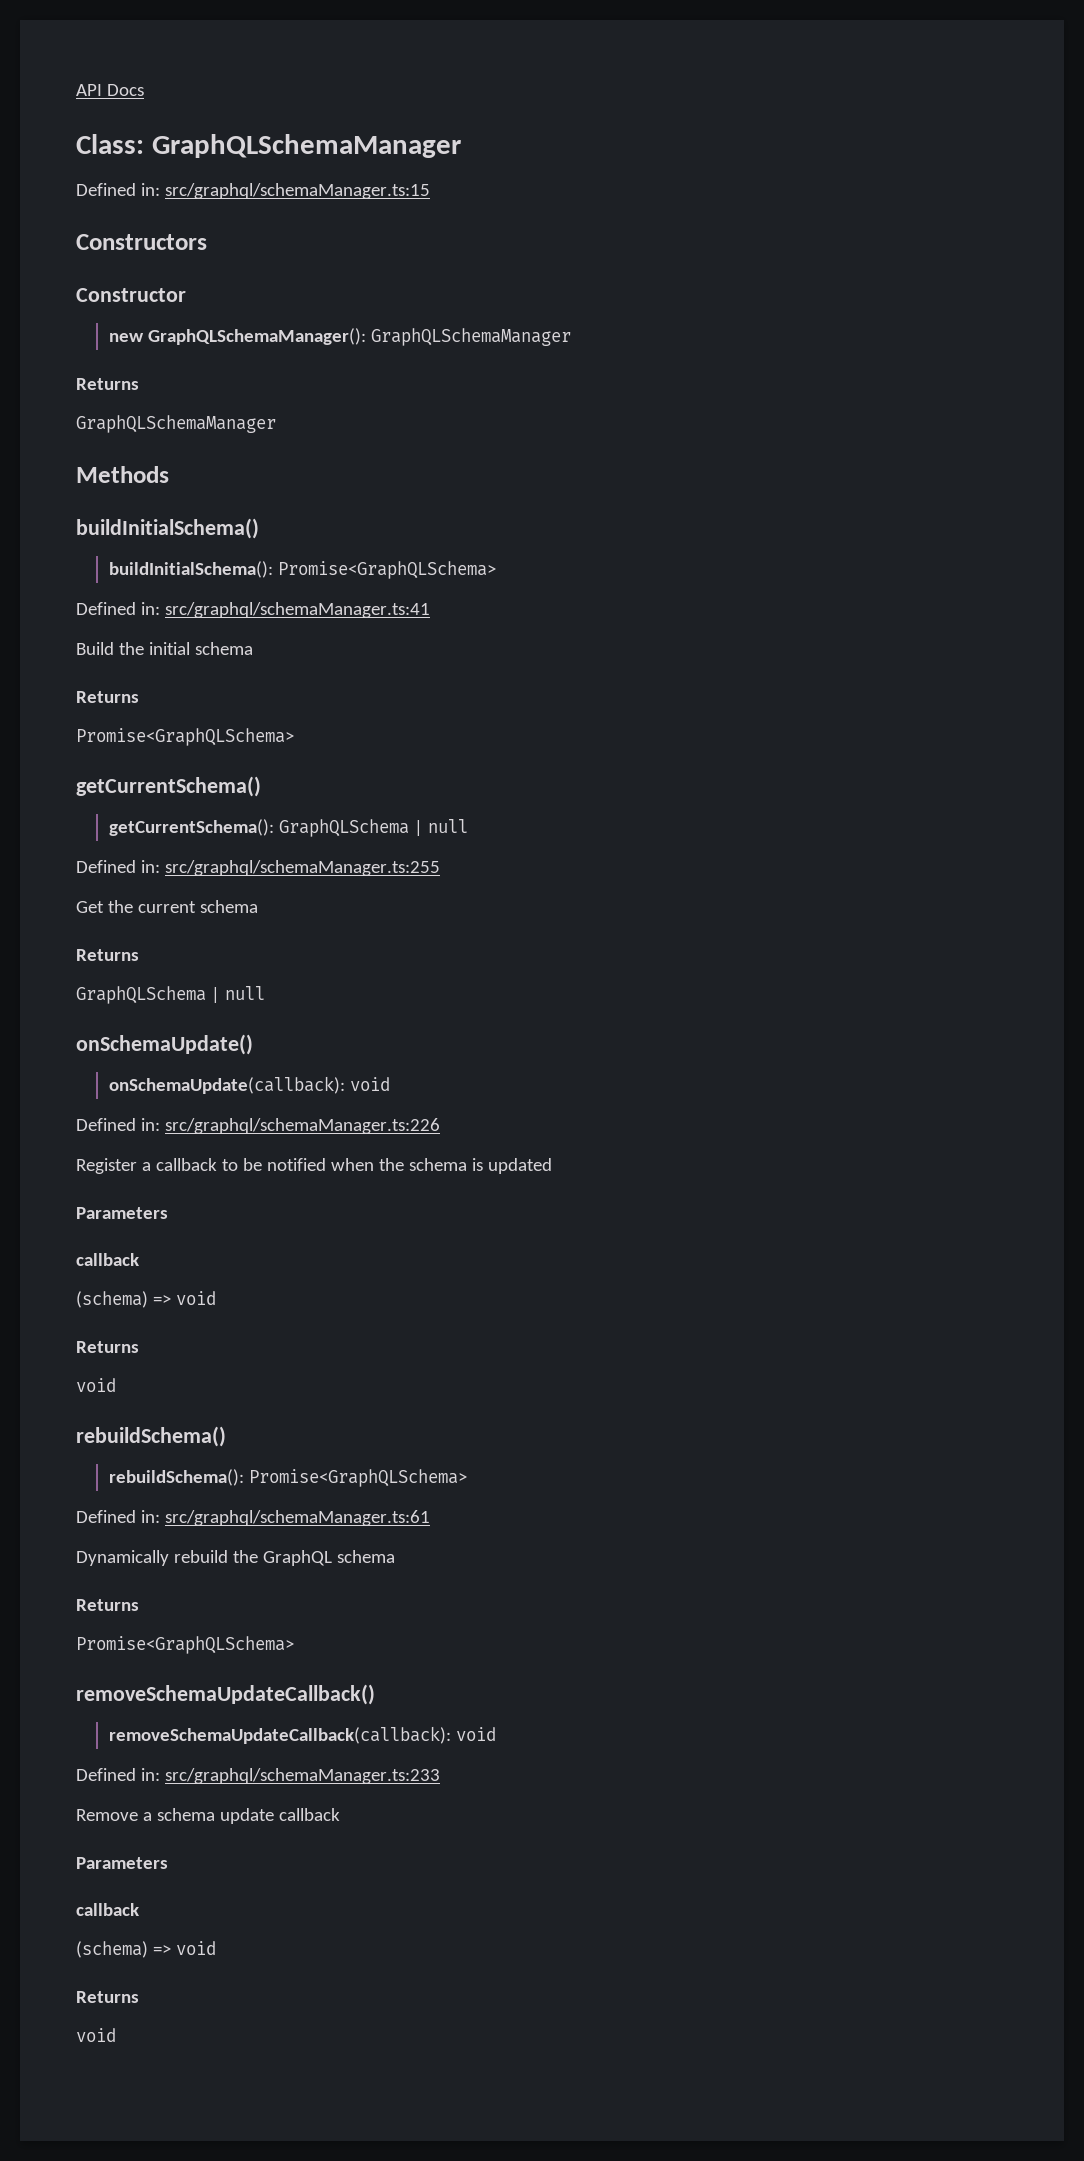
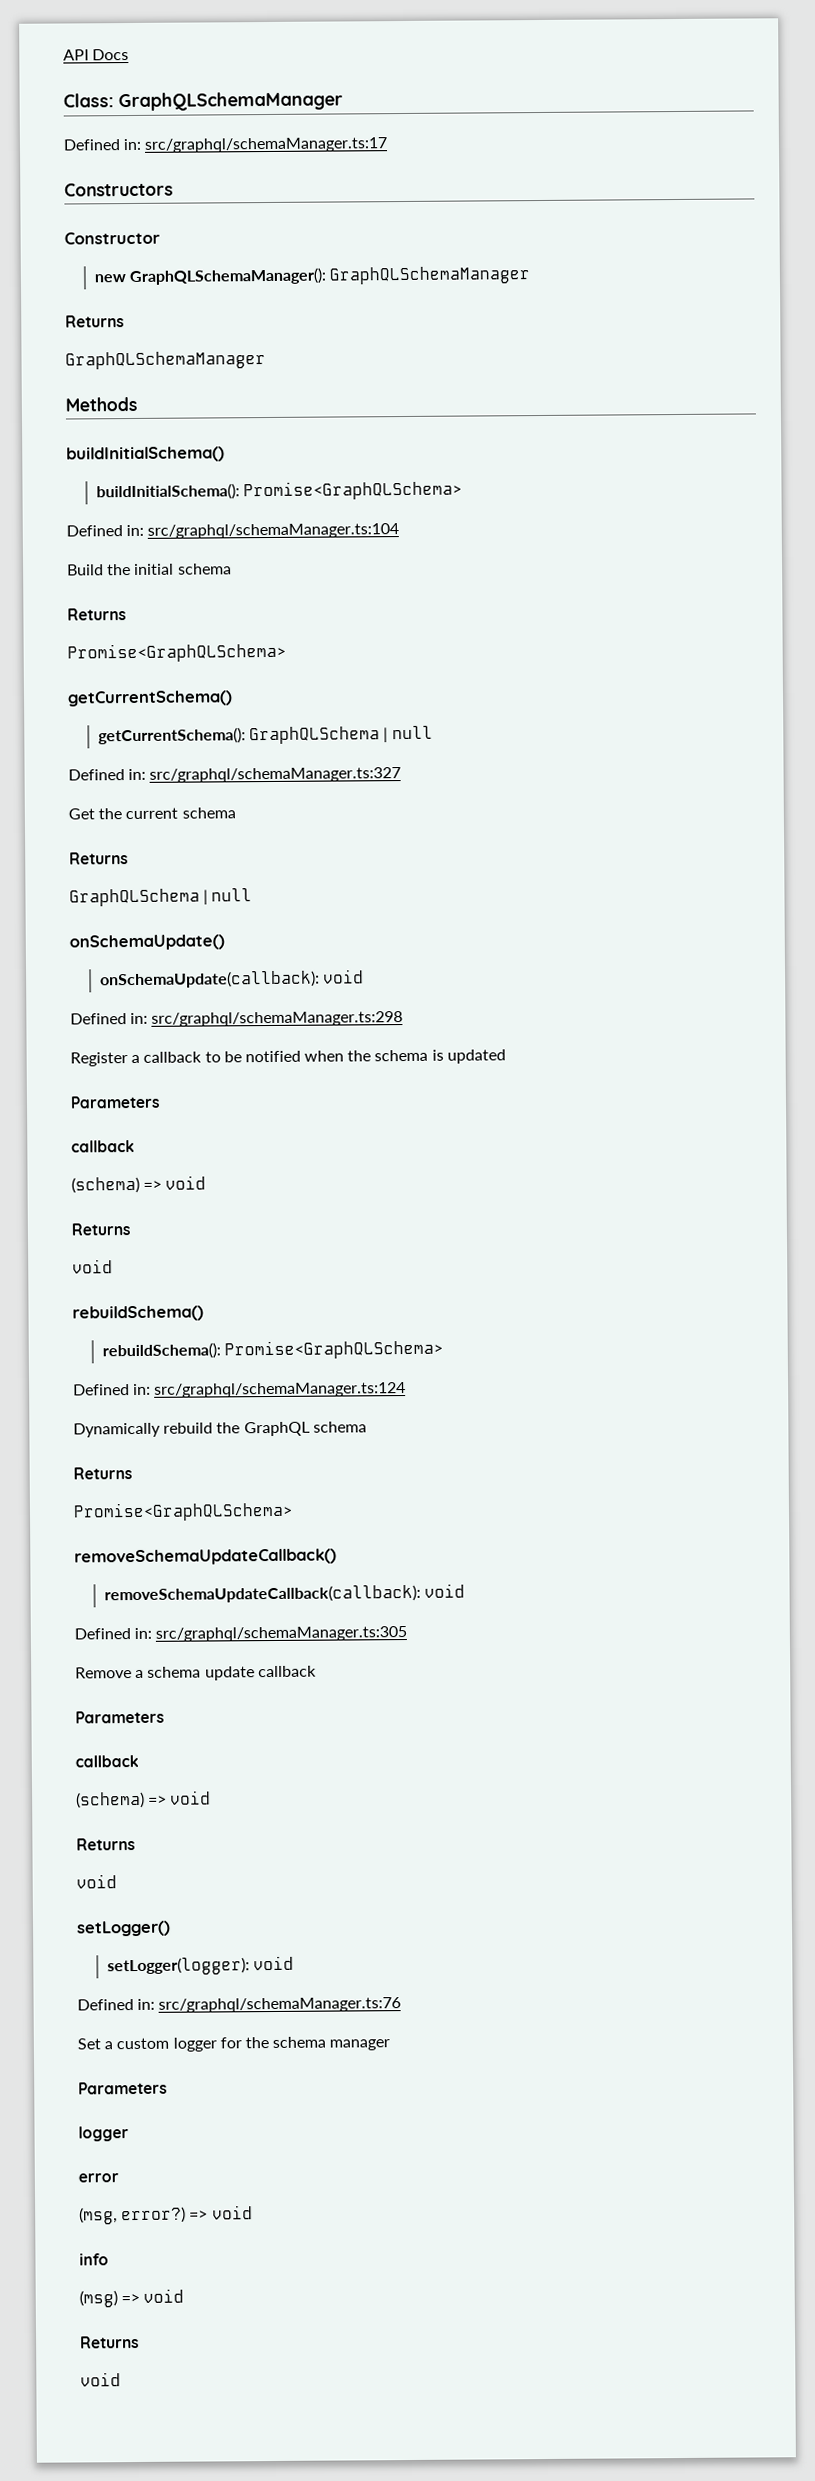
[164,183,430,199] src/graphql/schemaManager.ts:15 -> [144,137,389,153] src/graphql/schemaManager.ts:17
[164,602,430,618] src/graphql/schemaManager.ts:41 -> [147,523,400,539] src/graphql/schemaManager.ts:104
[164,860,440,876] src/graphql/schemaManager.ts:255 -> [149,767,402,783] src/graphql/schemaManager.ts:327
[164,1118,440,1134] src/graphql/schemaManager.ts:226 -> [151,1011,404,1027] src/graphql/schemaManager.ts:298
[164,1510,430,1526] src/graphql/schemaManager.ts:61 -> [154,1382,407,1398] src/graphql/schemaManager.ts:124
[164,1768,440,1784] src/graphql/schemaManager.ts:233 -> [155,1626,408,1642] src/graphql/schemaManager.ts:305
(116, 2035) none -> [76,1920,171,1937] [106,1955,295,1976] [77,1997,402,2013] [77,2036,391,2052] [78,2081,167,2095] [78,2126,129,2142] [78,2173,119,2183] [79,2205,253,2225] [79,2253,109,2266] [79,2288,185,2308] [80,2336,139,2349] [80,2372,121,2387] // setLogger() // setLogger(logger): void // Defined in: src/graphql/schemaManager.ts:76 // Set a custom logger for the schema manager // Parameters // logger // error // (msg, error?) => void // info // (msg) => void // Returns // void

